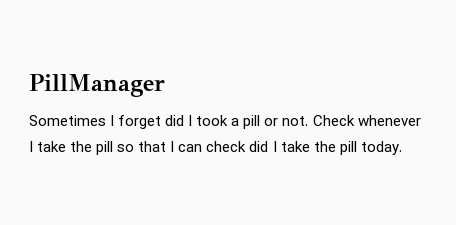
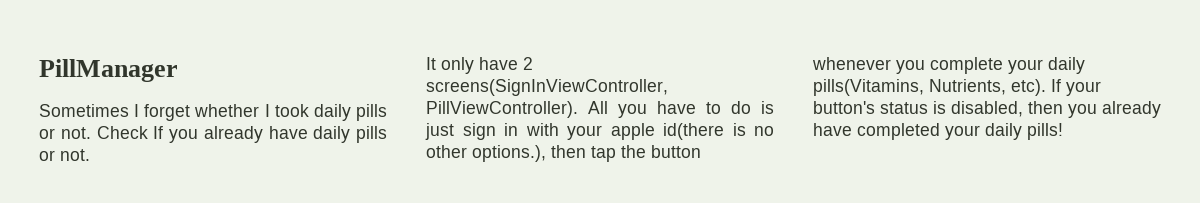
[165,115,185,126] did -> [194,104,260,117] whether
[231,115,261,129] a pill -> [313,104,387,121] daily pills
[357,115,421,126] [29,141,402,155] whenever I take the pill so that I can check did I take the pill today. -> [153,126,387,143] [39,149,90,161] [426,57,533,74] [426,79,668,96] [426,101,774,118] [425,123,774,140] [426,145,701,162] [812,57,1085,74] [813,79,1101,96] [813,101,1161,118] [813,123,1063,140] If you already have daily pills or not. // It only have 2 screens(SignInViewController, PillViewController). All you have to do is just sign in with your apple id(there is no other options.), then tap the button whenever you complete your daily pills(Vitamins, Nutrients, etc). If your button's status is disabled, then you already have completed your daily pills!

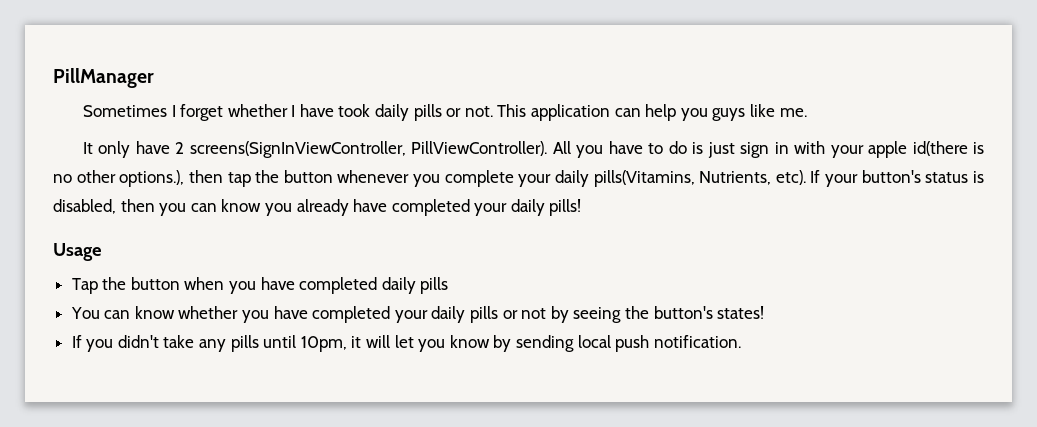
(270, 110) none -> [299,104,334,117] have
[96,126,387,143] [39,149,90,161] Check If you already have daily pills or not. -> [497,104,807,121] This application can help you guys like me.
(1097, 111) none -> [190,199,292,216] can know you
(1063, 131) none -> [53,243,102,261] [71,277,449,294] [70,306,765,323] [71,335,741,352] // Usage // Tap the button when you have completed daily pills // You can know whether you have completed your daily pills or not by seeing the button's states! // If you didn't take any pills until 10pm, it will let you know by sending local push notification.

